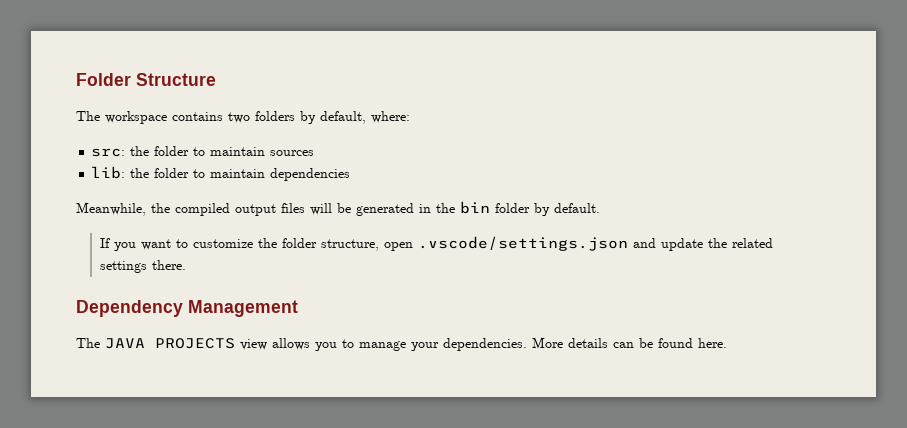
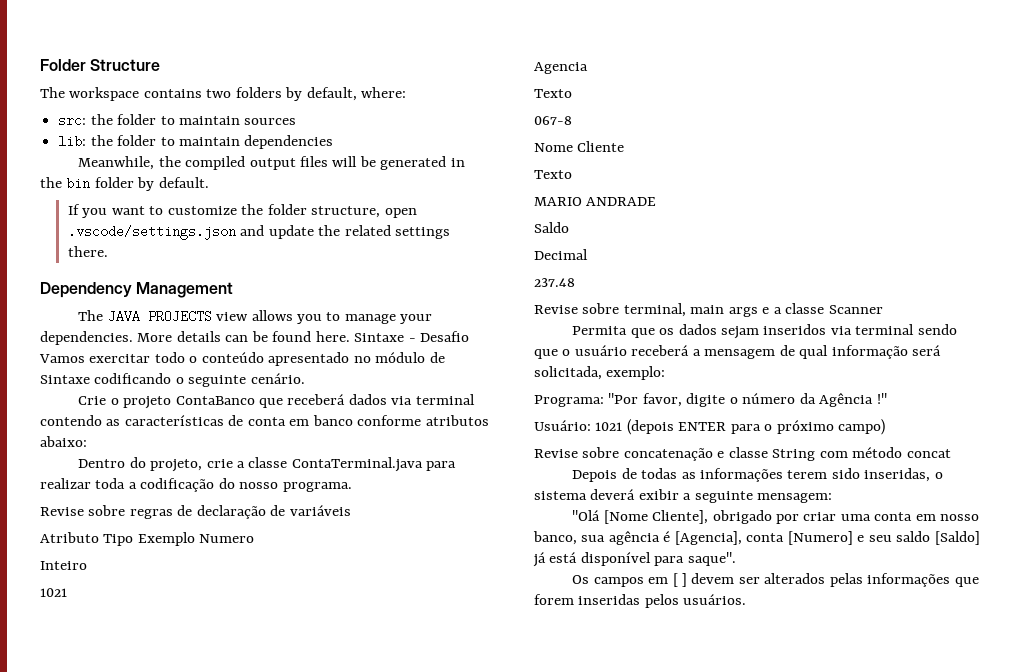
(727, 343) none -> [354,331,470,342] [39,352,445,366] [40,373,305,387] [78,394,475,409] [40,415,489,426] [40,436,87,447] [78,457,457,472] [40,478,352,492] [40,505,351,519] [40,532,255,546] [40,561,87,570] [40,588,67,597] [534,62,588,74] [534,89,572,98] [534,116,572,125] [534,141,625,152] [534,170,572,179] [534,197,657,206] [534,222,569,233] [534,249,588,260] [534,278,575,287] [534,303,883,317] [572,324,957,339] [534,345,942,359] [534,366,666,380] [534,393,887,407] [534,419,886,435] [534,447,951,461] [572,468,943,482] [534,489,833,503] [572,510,980,524] [533,531,980,545] [533,552,736,567] [572,573,979,587] [534,594,747,608] Sintaxe - Desafio Vamos exercitar todo o conteúdo apresentado no módulo de Sintaxe codificando o seguinte cenário. // Crie o projeto ContaBanco que receberá dados via terminal contendo as características de conta em banco conforme atributos abaixo: // Dentro do projeto, crie a classe ContaTerminal.java para realizar toda a codificação do nosso programa. // Revise sobre regras de declaração de variáveis // Atributo Tipo Exemplo Numero // Inteiro // 1021 // Agencia // Texto // 067-8 // Nome Cliente // Texto // MARIO ANDRADE // Saldo // Decimal // 237.48 // Revise sobre terminal, main args e a classe Scanner // Permita que os dados sejam inseridos via terminal sendo que o usuário receberá a mensagem de qual informação será solicitada, exemplo: // Programa: "Por favor, digite o número da Agência !" // Usuário: 1021 (depois ENTER para o próximo campo) // Revise sobre concatenação e classe String com método concat // Depois de todas as informações terem sido inseridas, o sistema deverá exibir a seguinte mensagem: // "Olá [Nome Cliente], obrigado por criar uma conta em nosso banco, sua agência é [Agencia], conta [Numero] e seu saldo [Saldo] já está disponível para saque". // Os campos em [ ] devem ser alterados pelas informações que forem inseridas pelos usuários.

